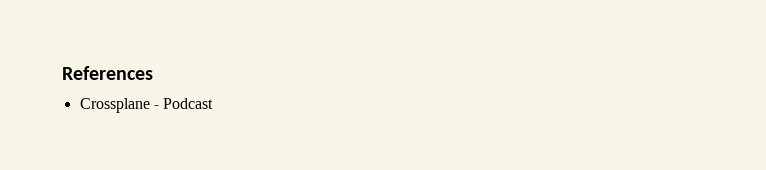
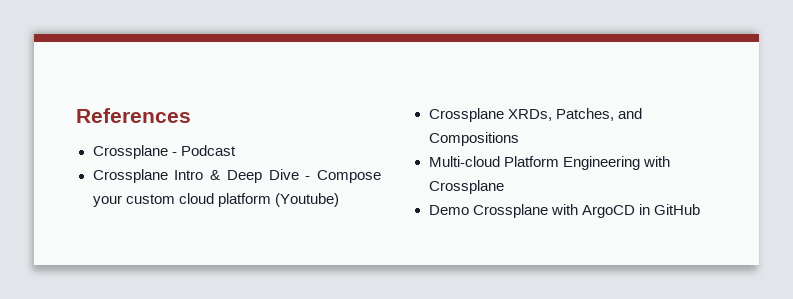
(214, 103) none -> [92,169,381,183] [92,193,339,207] [428,108,642,122] [428,132,519,146] [428,156,670,170] [428,180,504,194] [428,204,700,218] // Crossplane Intro & Deep Dive - Compose your custom cloud platform (Youtube) // Crossplane XRDs, Patches, and Compositions // Multi-cloud Platform Engineering with Crossplane // Demo Crossplane with ArgoCD in GitHub

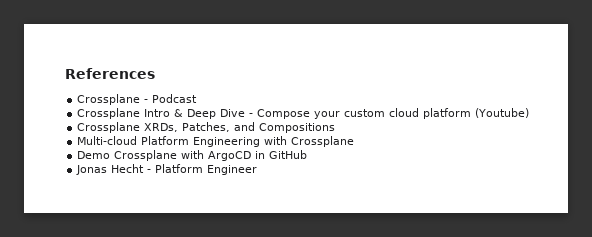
(700, 209) none -> [76,164,258,175] // Jonas Hecht - Platform Engineer

